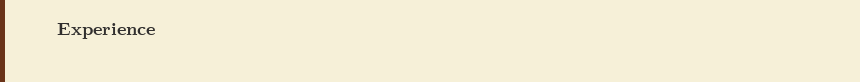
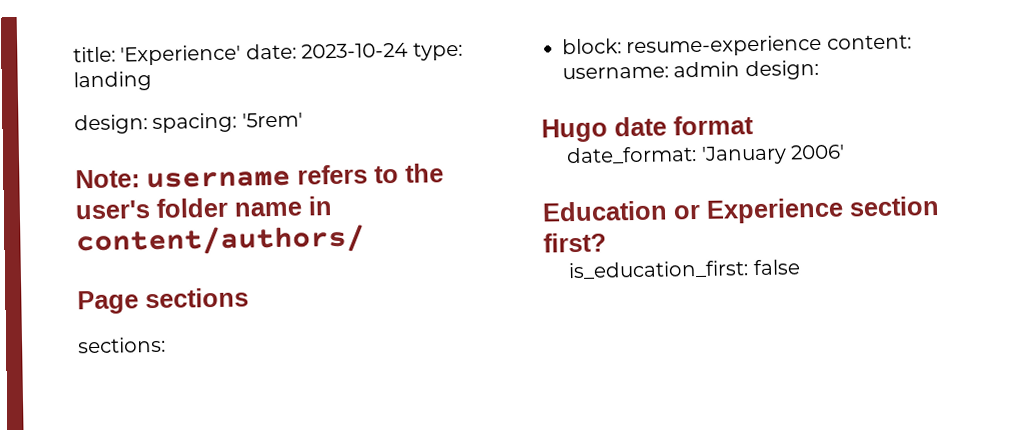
[57,23,155,39] Experience -> [73,41,463,66] [73,71,152,92] [74,112,303,135] [75,163,444,189] [75,196,332,220] [76,224,365,257] [77,287,249,315] [77,336,166,354] [562,34,912,58] [562,59,819,81] [541,115,754,143] [566,144,846,165] [542,195,940,224] [543,232,607,253] [568,259,801,280] title: 'Experience' date: 2023-10-24 type: landing // design: spacing: '5rem' // Note: username refers to the user's folder name in content/authors/ // Page sections // sections: // block: resume-experience content: username: admin design: // Hugo date format // date_format: 'January 2006' // Education or Experience section first? // is_education_first: false

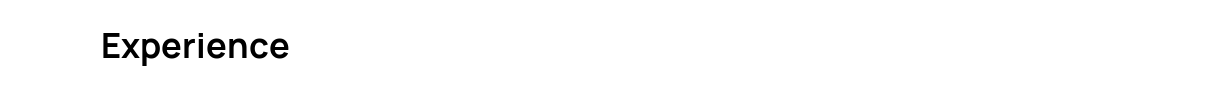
[73,41,463,66] [73,71,152,92] [74,112,303,135] [75,163,444,189] [75,196,332,220] [76,224,365,257] [77,287,249,315] [77,336,166,354] [562,34,912,58] [562,59,819,81] [541,115,754,143] [566,144,846,165] [542,195,940,224] [543,232,607,253] [568,259,801,280] title: 'Experience' date: 2023-10-24 type: landing // design: spacing: '5rem' // Note: username refers to the user's folder name in content/authors/ // Page sections // sections: // block: resume-experience content: username: admin design: // Hugo date format // date_format: 'January 2006' // Education or Experience section first? // is_education_first: false -> [101,33,290,66] Experience

